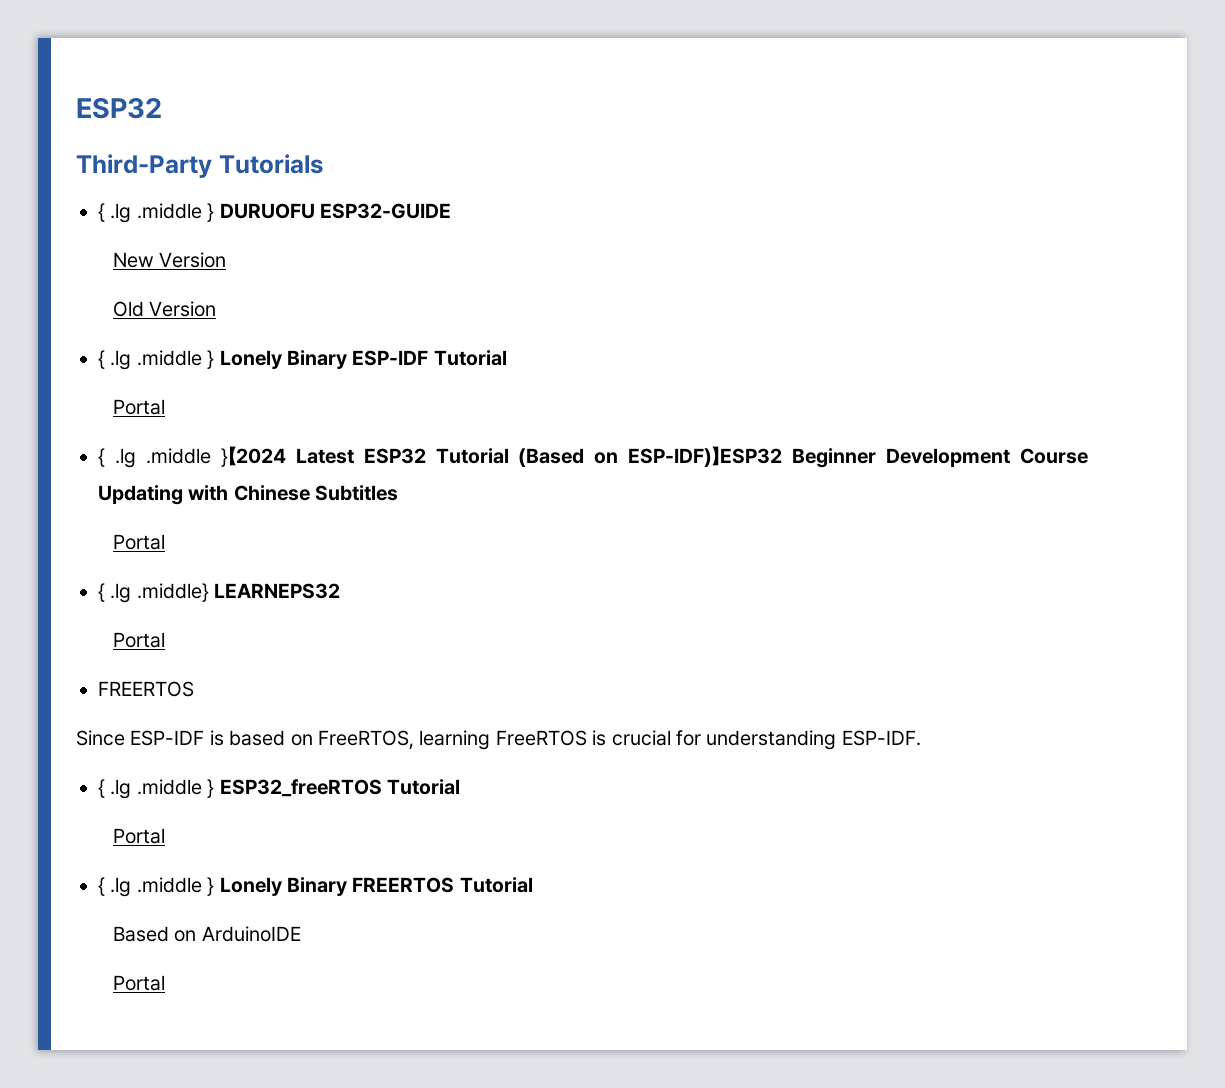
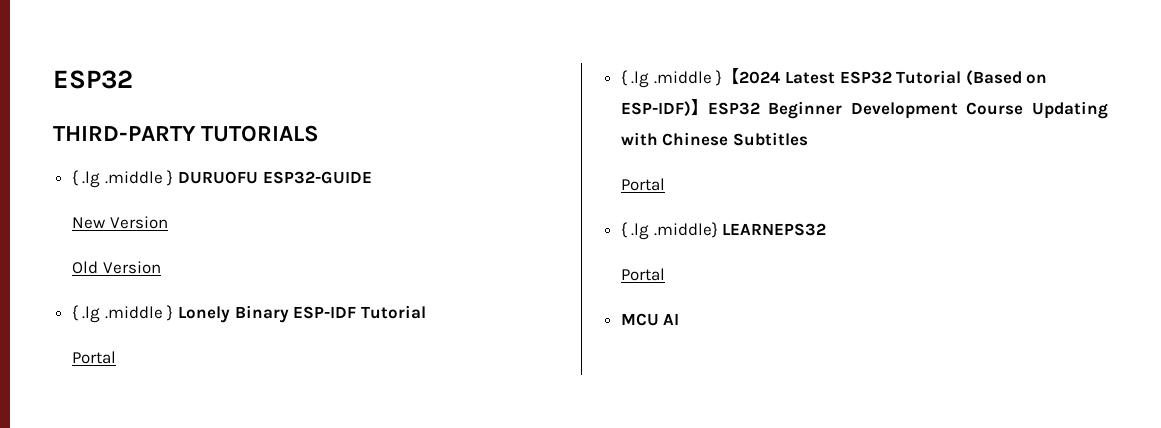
[76,154,323,178] Third-Party Tutorials -> [53,125,320,142] THIRD-PARTY TUTORIALS
[98,681,194,697] [76,730,921,750] [98,779,460,799] [113,828,166,844] [98,877,533,897] [113,926,301,942] [113,975,166,991] FREERTOS // Since ESP-IDF is based on FreeRTOS, learning FreeRTOS is crucial for understanding ESP-IDF. // { .lg .middle } ESP32_freeRTOS Tutorial // Portal // { .lg .middle } Lonely Binary FREERTOS Tutorial // Based on ArduinoIDE // Portal -> [620,313,680,326] MCU AI

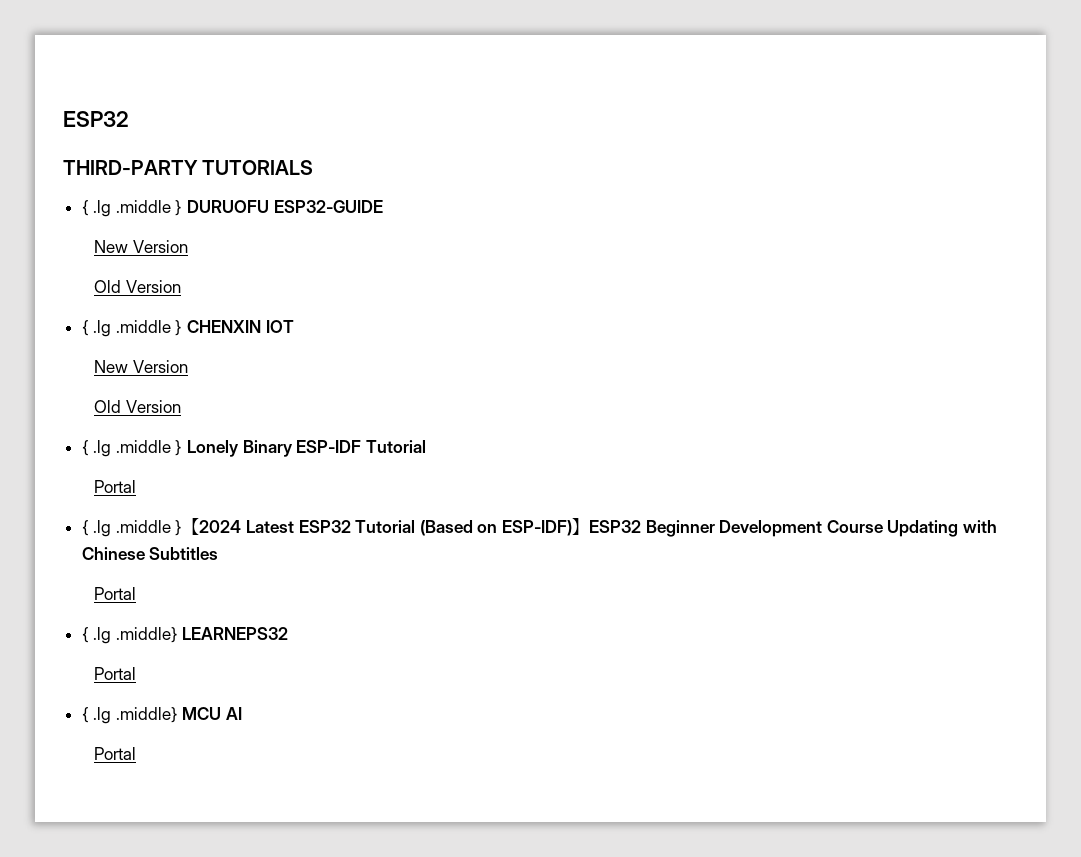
(161, 267) none -> [81,320,294,337] [94,360,189,373] [94,400,182,413] // { .lg .middle } CHENXIN IOT // New Version // Old Version
(666, 274) none -> [81,707,178,724] { .lg .middle}
(680, 319) none -> [94,747,137,760] // Portal

